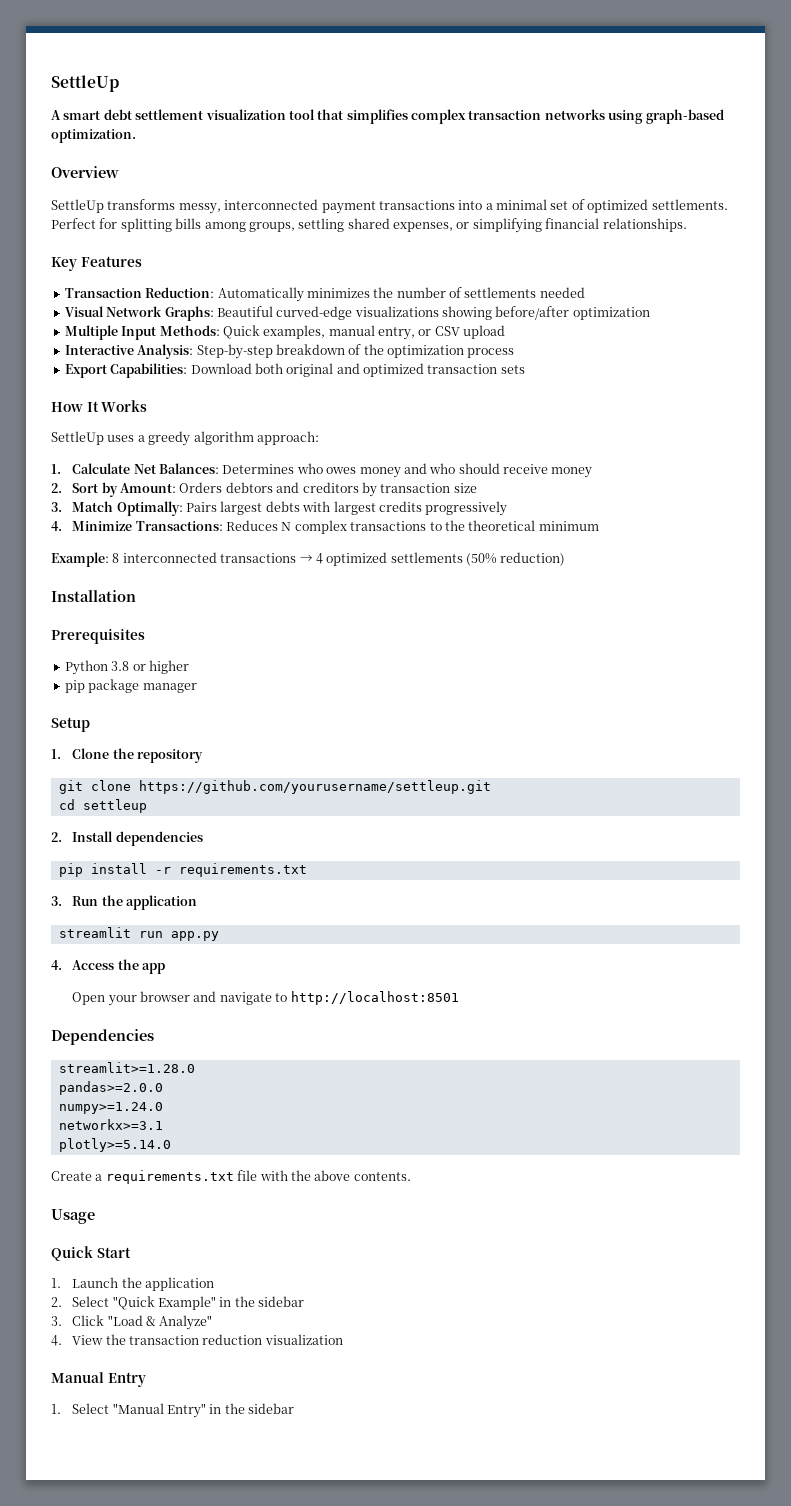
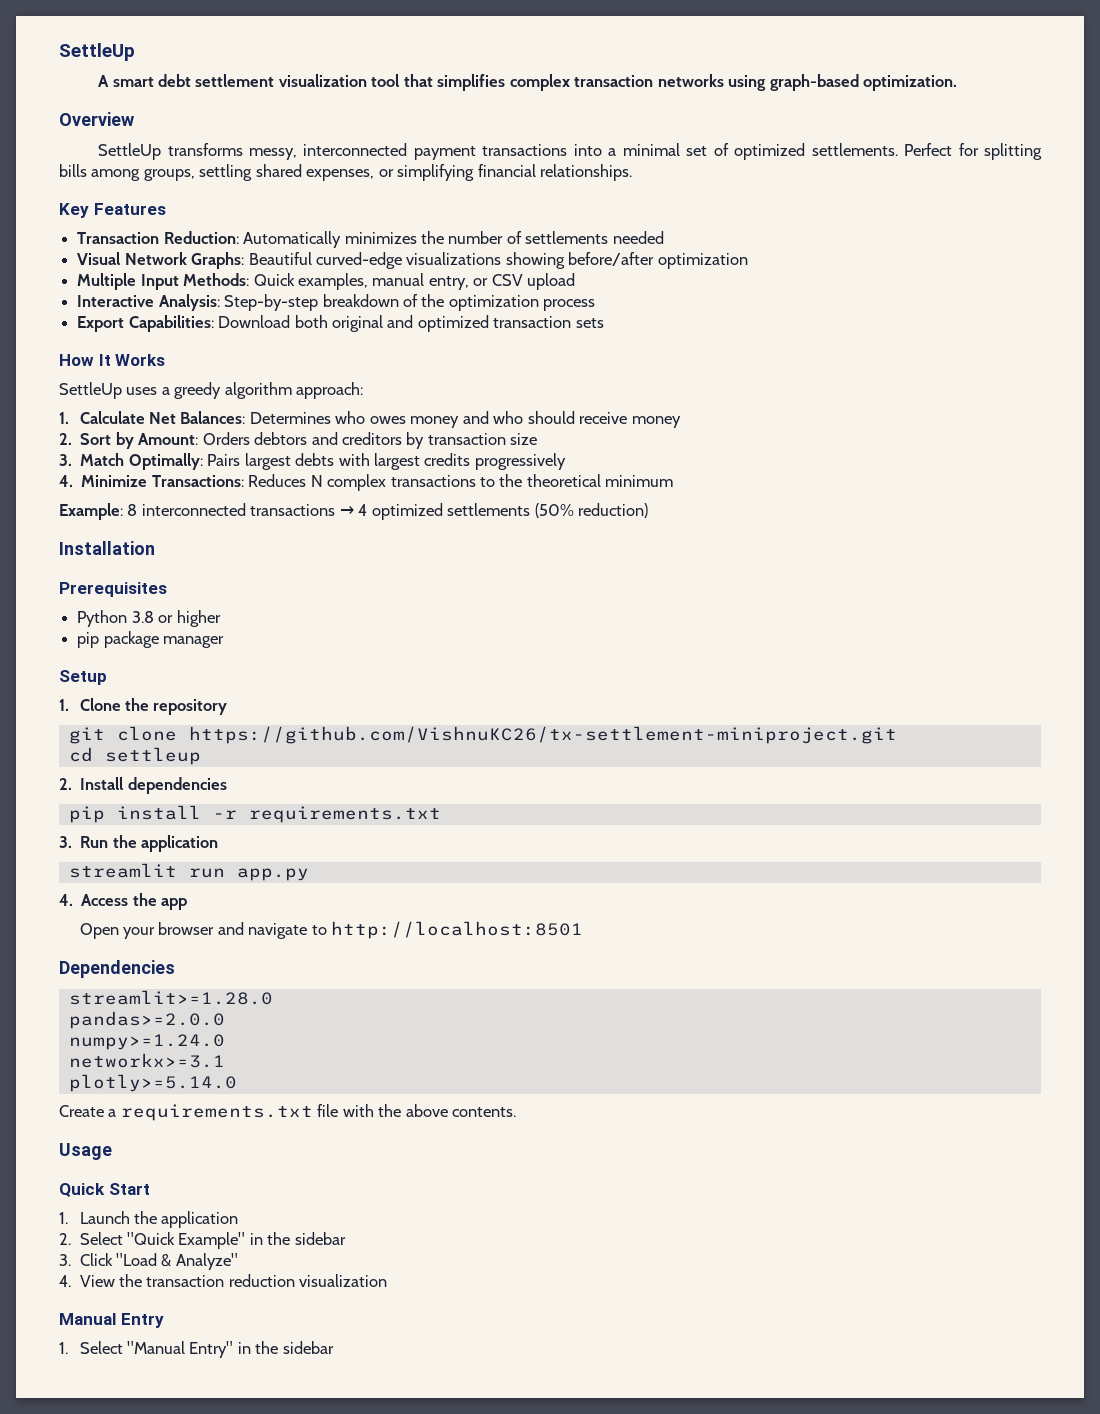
[138,780,491,794] https://github.com/yourusername/settleup.git -> [188,726,897,744] https://github.com/VishnuKC26/tx-settlement-miniproject.git

